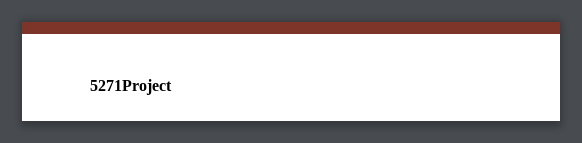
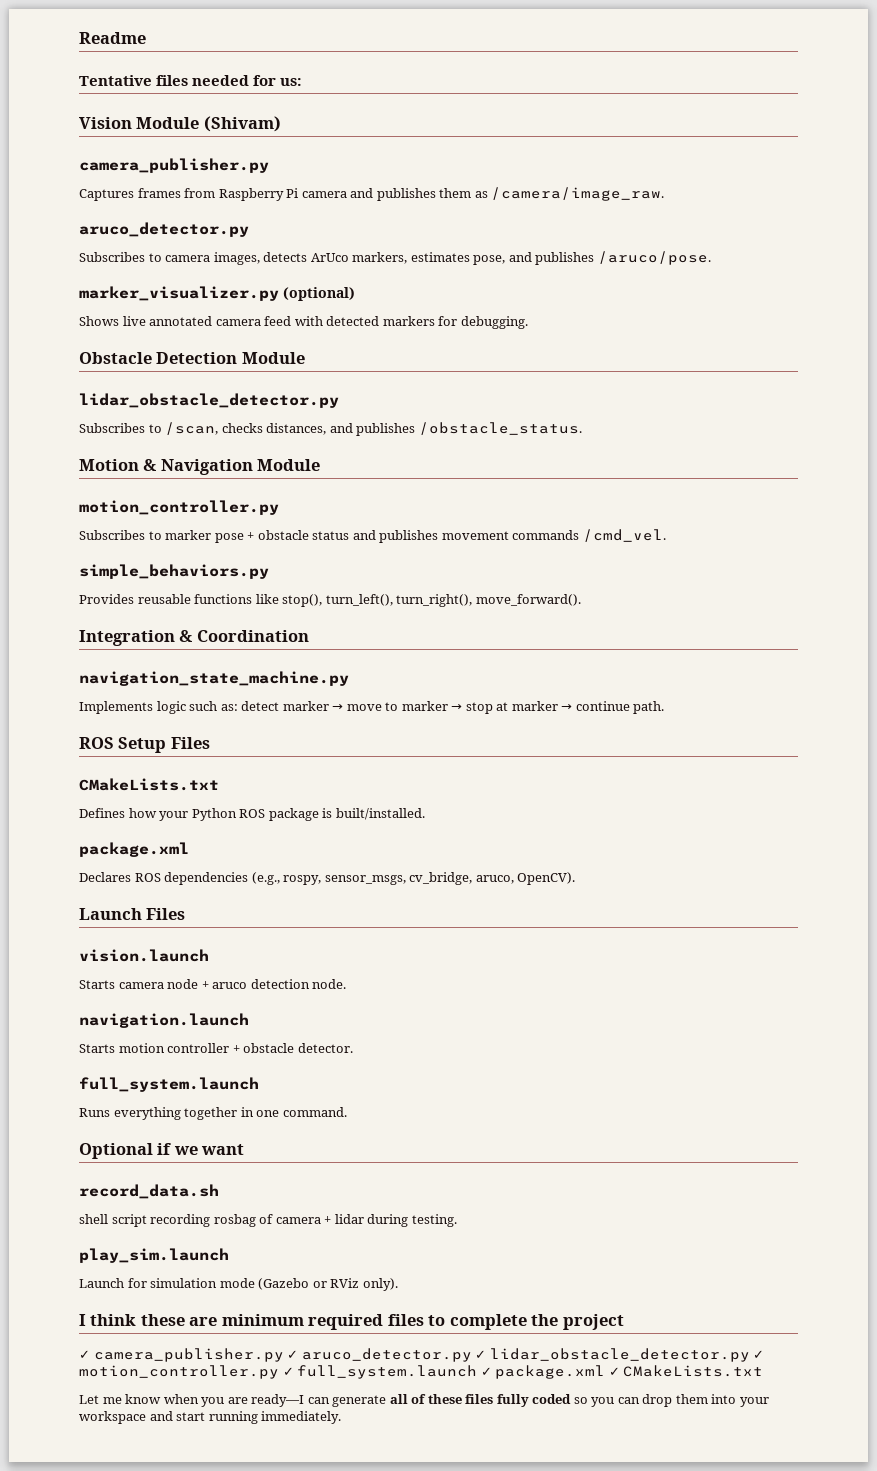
[90,79,172,95] 5271Project -> [79,32,146,44] [79,75,303,86] [79,116,281,132] [79,158,269,173] [79,187,665,201] [79,222,249,237] [79,251,711,265] [79,286,355,301] [79,316,528,329] [79,352,305,364] [79,393,339,408] [79,422,582,436] [79,459,321,475] [79,500,279,515] [79,529,666,543] [79,564,269,579] [79,594,581,607] [79,630,309,646] [79,671,349,686] [79,701,665,714] [79,737,210,753] [79,778,219,791] [79,808,425,821] [79,842,189,857] [79,872,576,885] [79,908,186,920] [79,949,209,962] [79,979,347,989] [79,1013,249,1028] [79,1043,353,1053] [79,1077,259,1092] [79,1107,347,1120] [79,1143,245,1159] [79,1184,219,1199] [79,1214,457,1227] [79,1248,229,1263] [79,1278,398,1291] [79,1314,624,1330] [79,1348,765,1362] [79,1365,764,1379] [79,1394,769,1407] [79,1411,342,1424] Readme // Tentative files needed for us: // Vision Module (Shivam) // camera_publisher.py // Captures frames from Raspberry Pi camera and publishes them as /camera/image_raw. // aruco_detector.py // Subscribes to camera images, detects ArUco markers, estimates pose, and publishes /aruco/pose. // marker_visualizer.py (optional) // Shows live annotated camera feed with detected markers for debugging. // Obstacle Detection Module // lidar_obstacle_detector.py // Subscribes to /scan, checks distances, and publishes /obstacle_status. // Motion & Navigation Module // motion_controller.py // Subscribes to marker pose + obstacle status and publishes movement commands /cmd_vel. // simple_behaviors.py // Provides reusable functions like stop(), turn_left(), turn_right(), move_forward(). // Integration & Coordination // navigation_state_machine.py // Implements logic such as: detect marker → move to marker → stop at marker → continue path. // ROS Setup Files // CMakeLists.txt // Defines how your Python ROS package is built/installed. // package.xml // Declares ROS dependencies (e.g., rospy, sensor_msgs, cv_bridge, aruco, OpenCV). // Launch Files // vision.launch // Starts camera node + aruco detection node. // navigation.launch // Starts motion controller + obstacle detector. // full_system.launch // Runs everything together in one command. // Optional if we want // record_data.sh // shell script recording rosbag of camera + lidar during testing. // play_sim.launch // Launch for simulation mode (Gazebo or RViz only). // I think these are minimum required files to complete the project // ✓ camera_publisher.py ✓ aruco_detector.py ✓ lidar_obstacle_detector.py ✓ motion_controller.py ✓ full_system.launch ✓ package.xml ✓ CMakeLists.txt // Let me know when you are ready—I can generate all of these files fully coded so you can drop them into your workspace and start running immediately.

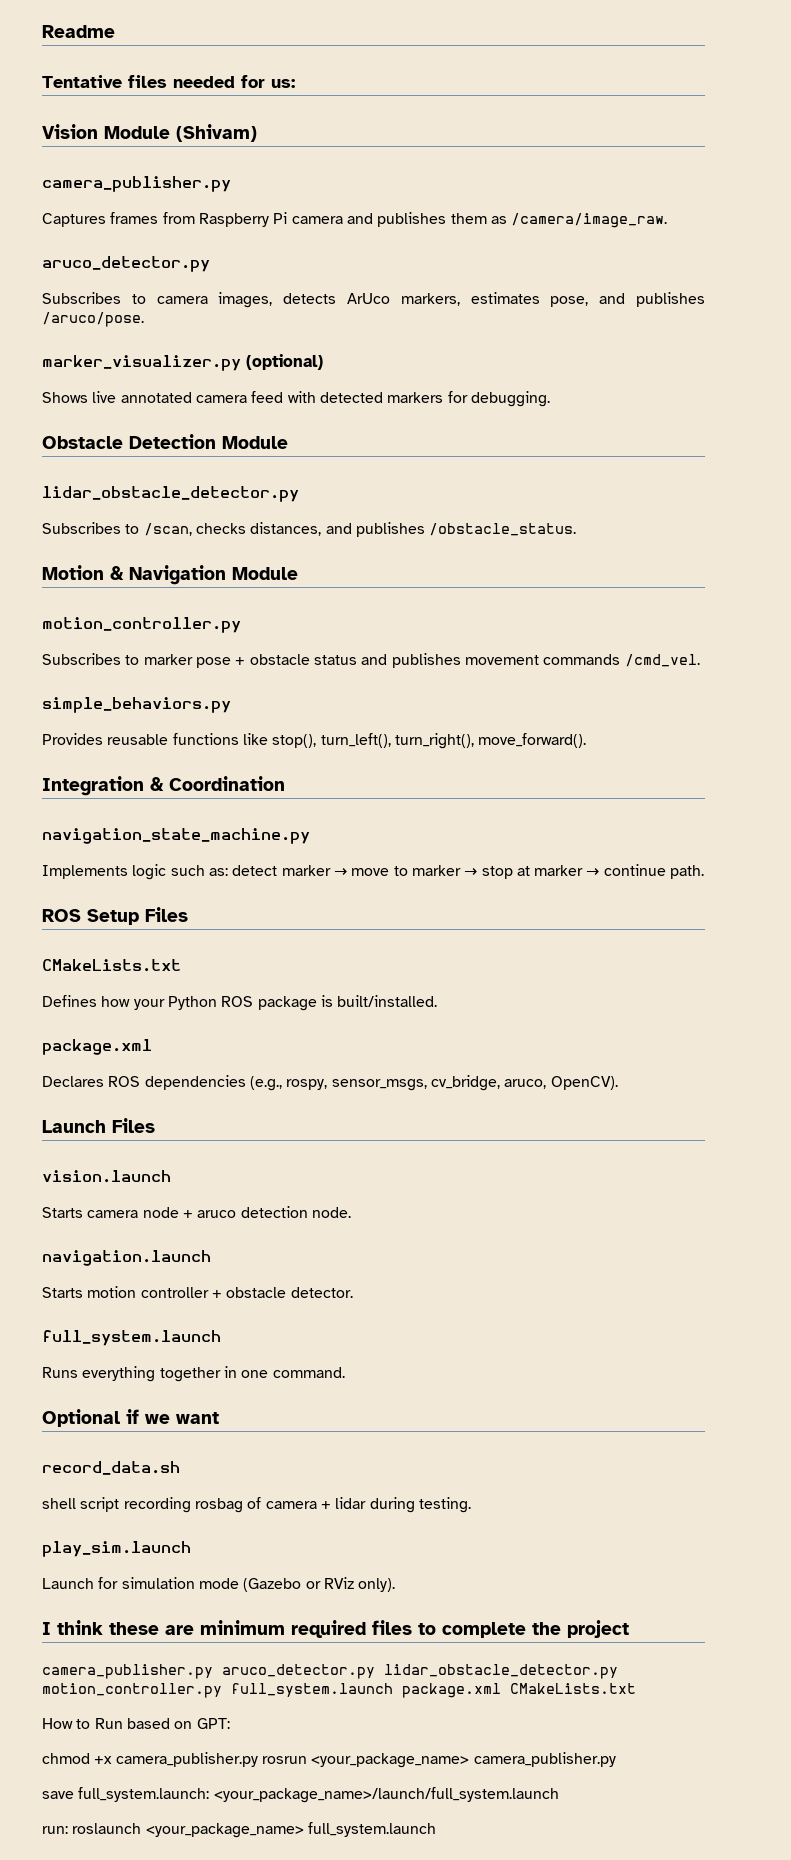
[79,1348,765,1362] [79,1365,764,1379] [79,1394,769,1407] [79,1411,342,1424] ✓ camera_publisher.py ✓ aruco_detector.py ✓ lidar_obstacle_detector.py ✓ motion_controller.py ✓ full_system.launch ✓ package.xml ✓ CMakeLists.txt // Let me know when you are ready—I can generate all of these files fully coded so you can drop them into your workspace and start running immediately. -> [42,1664,618,1679] [42,1683,636,1698] [42,1718,230,1729] [42,1752,616,1768] [42,1787,559,1803] [42,1822,436,1838] camera_publisher.py aruco_detector.py lidar_obstacle_detector.py motion_controller.py full_system.launch package.xml CMakeLists.txt // How to Run based on GPT: // chmod +x camera_publisher.py rosrun <your_package_name> camera_publisher.py // save full_system.launch: <your_package_name>/launch/full_system.launch // run: roslaunch <your_package_name> full_system.launch

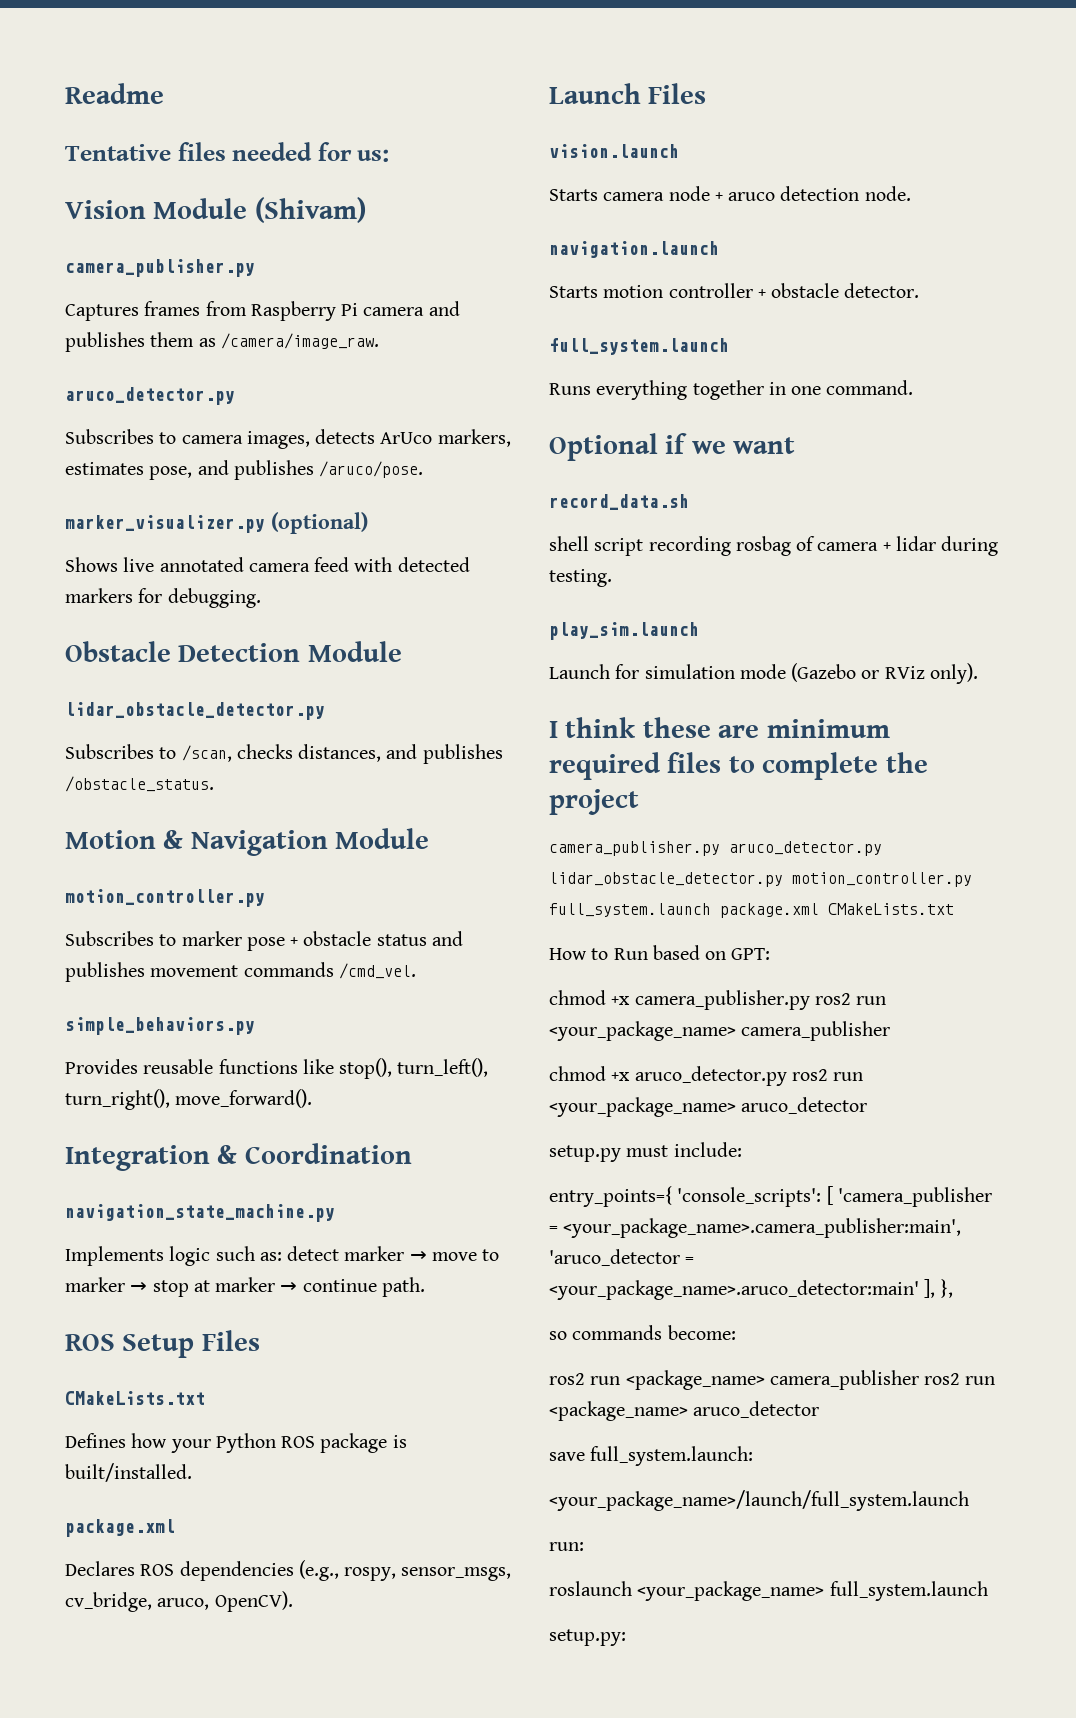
[261,1752,616,1768] rosrun <your_package_name> camera_publisher.py -> [814,993,887,1005] [549,1021,891,1041] [549,1066,864,1086] [549,1097,868,1117] [549,1142,742,1162] [549,1186,992,1207] [549,1218,962,1238] [549,1249,695,1266] [549,1279,953,1300] [549,1325,736,1340] [549,1370,996,1390] [549,1401,820,1421] ros2 run <your_package_name> camera_publisher // chmod +x aruco_detector.py ros2 run <your_package_name> aruco_detector // setup.py must include: // entry_points={ 'console_scripts': [ 'camera_publisher = <your_package_name>.camera_publisher:main', 'aruco_detector = <your_package_name>.aruco_detector:main' ], }, // so commands become: // ros2 run <package_name> camera_publisher ros2 run <package_name> aruco_detector
(210, 1794) none -> (754, 1456) //
(68, 1830) none -> (584, 1546) //
(436, 1829) none -> [549,1629,626,1646] // setup.py:

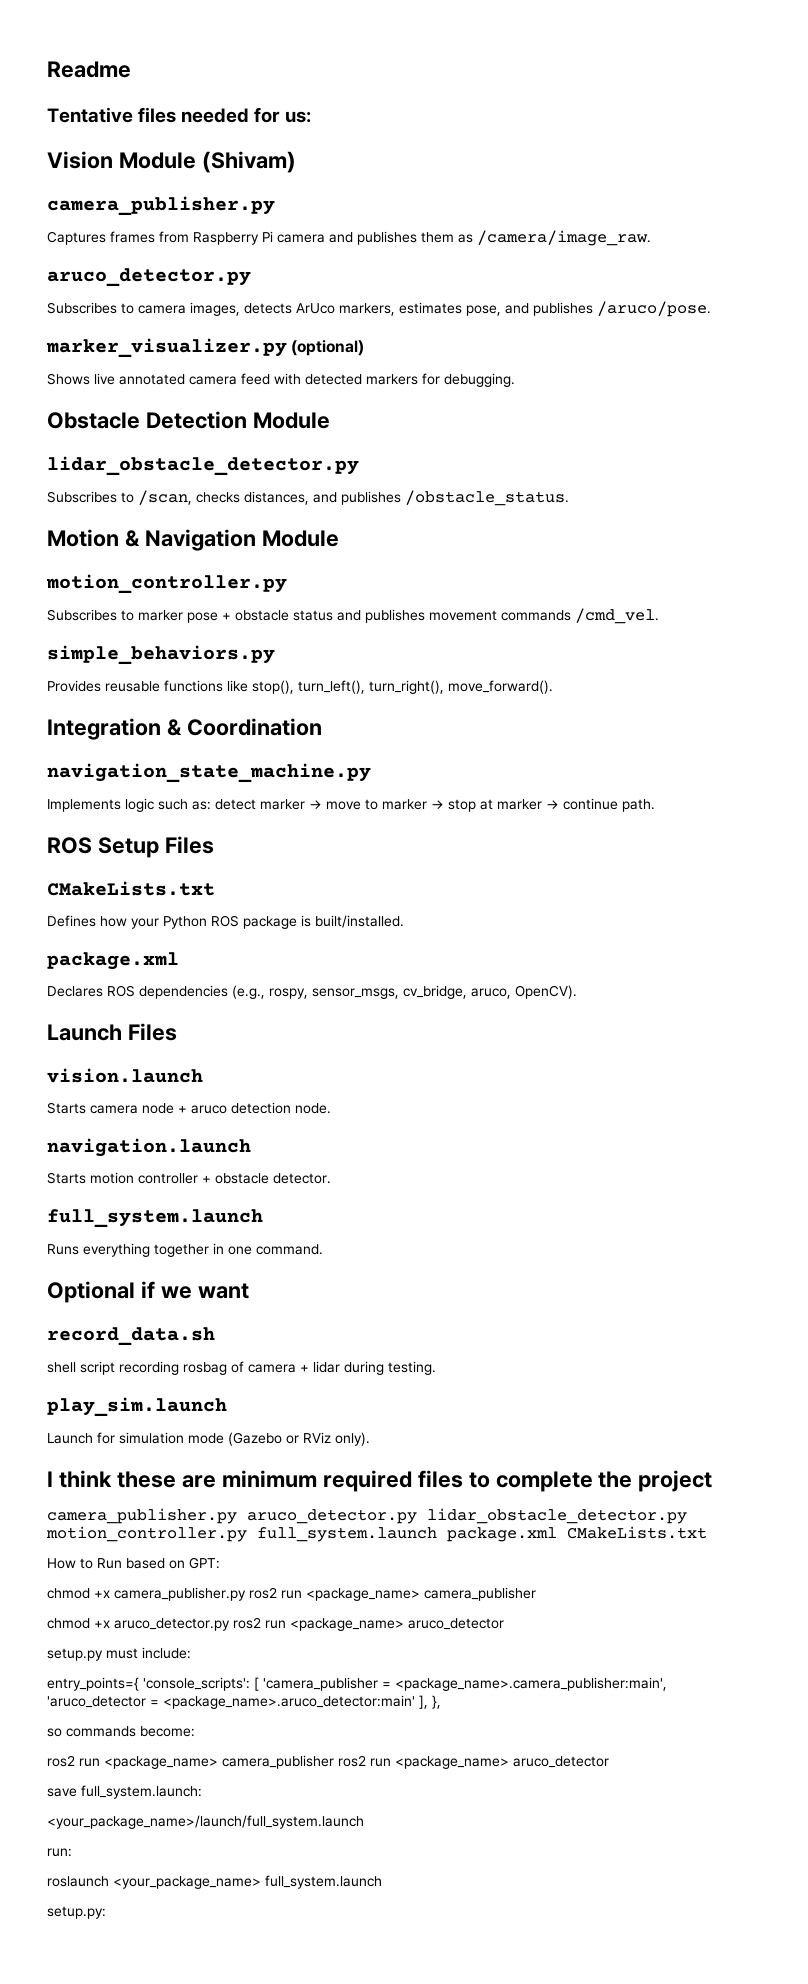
[549,1021,736,1041] <your_package_name> -> [306,1588,420,1601] <package_name>
[549,1097,736,1117] <your_package_name> -> [290,1618,404,1631] <package_name>
[563,1218,962,1238] <your_package_name>.camera_publisher:main', -> [395,1677,667,1691] <package_name>.camera_publisher:main',
[549,1280,919,1300] <your_package_name>.aruco_detector:main' -> [163,1695,415,1709] <package_name>.aruco_detector:main'

